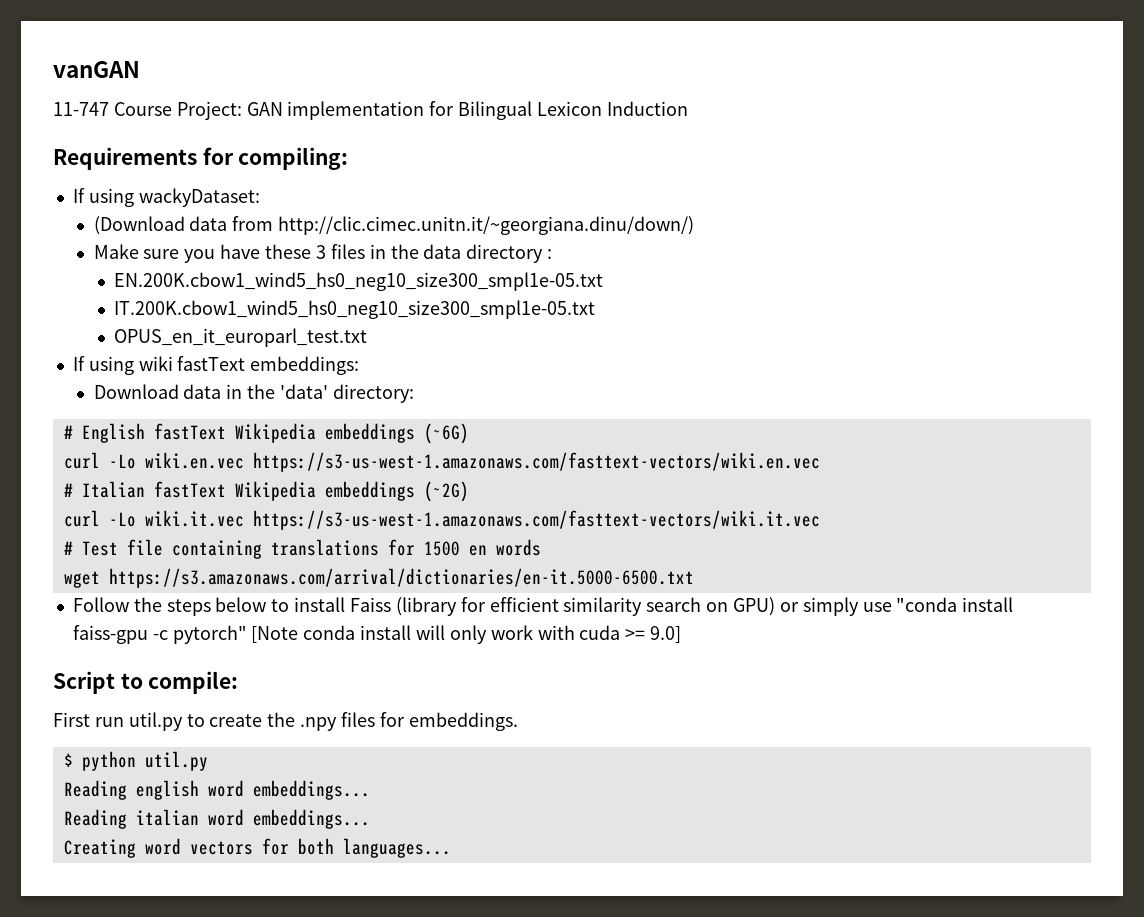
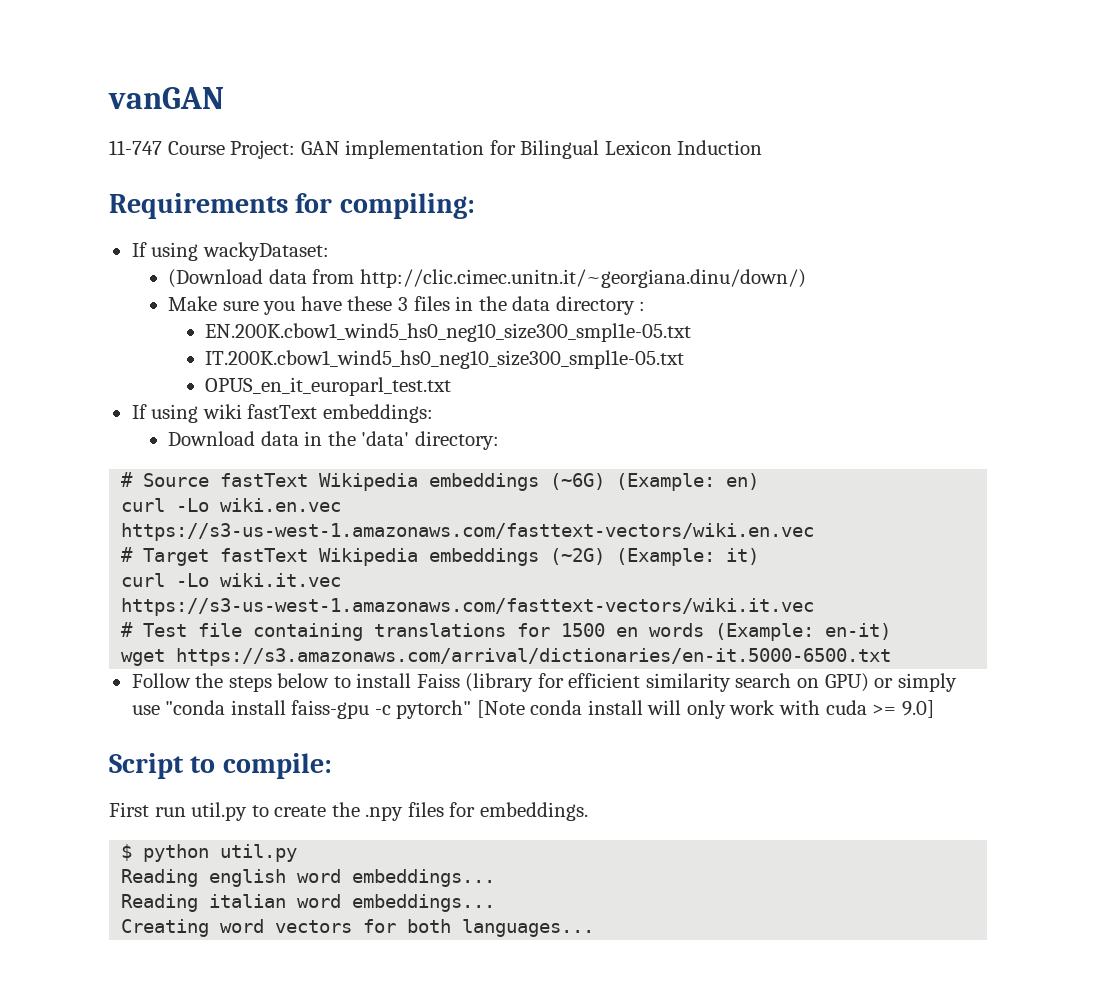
[81,423,145,443] English -> [143,473,210,487] Source
(469, 433) none -> [616,473,760,491] (Example: en)
[81,481,145,498] Italian -> [143,548,210,566] Target
(469, 491) none -> [616,548,760,566] (Example: it)
(541, 547) none -> [715,623,892,641] (Example: en-it)

